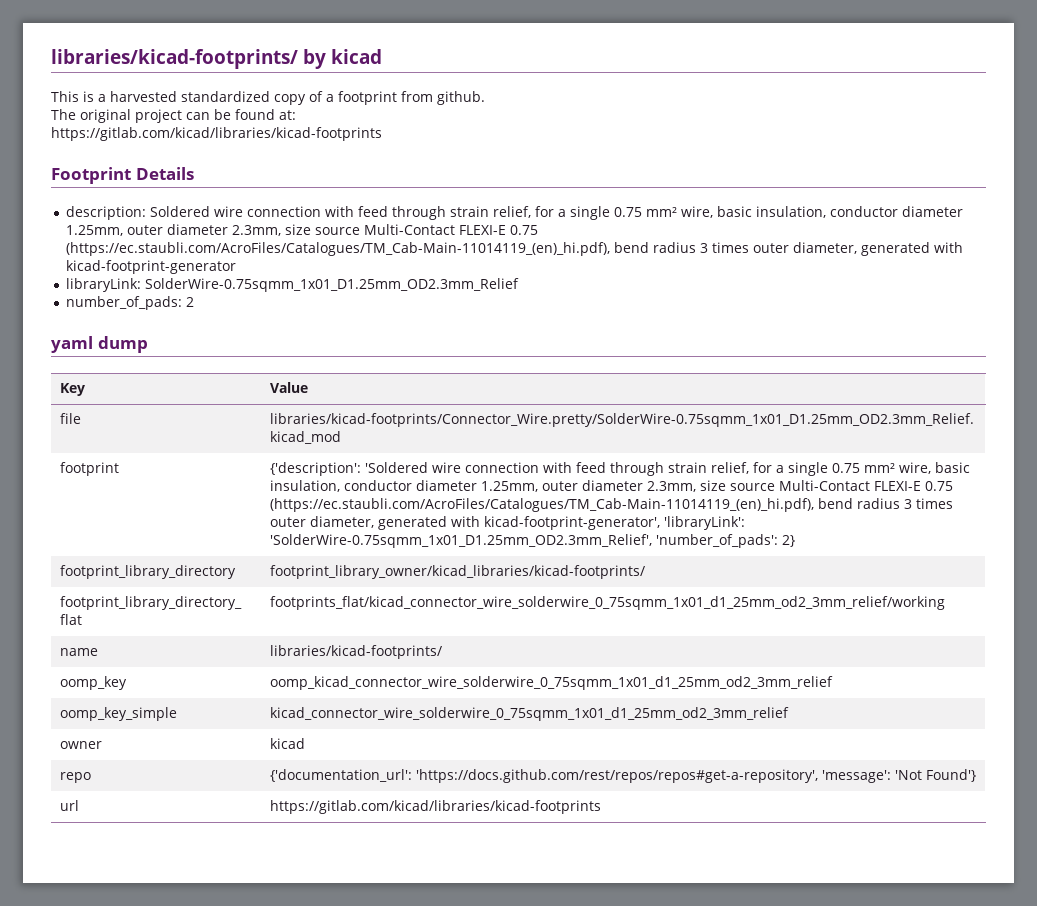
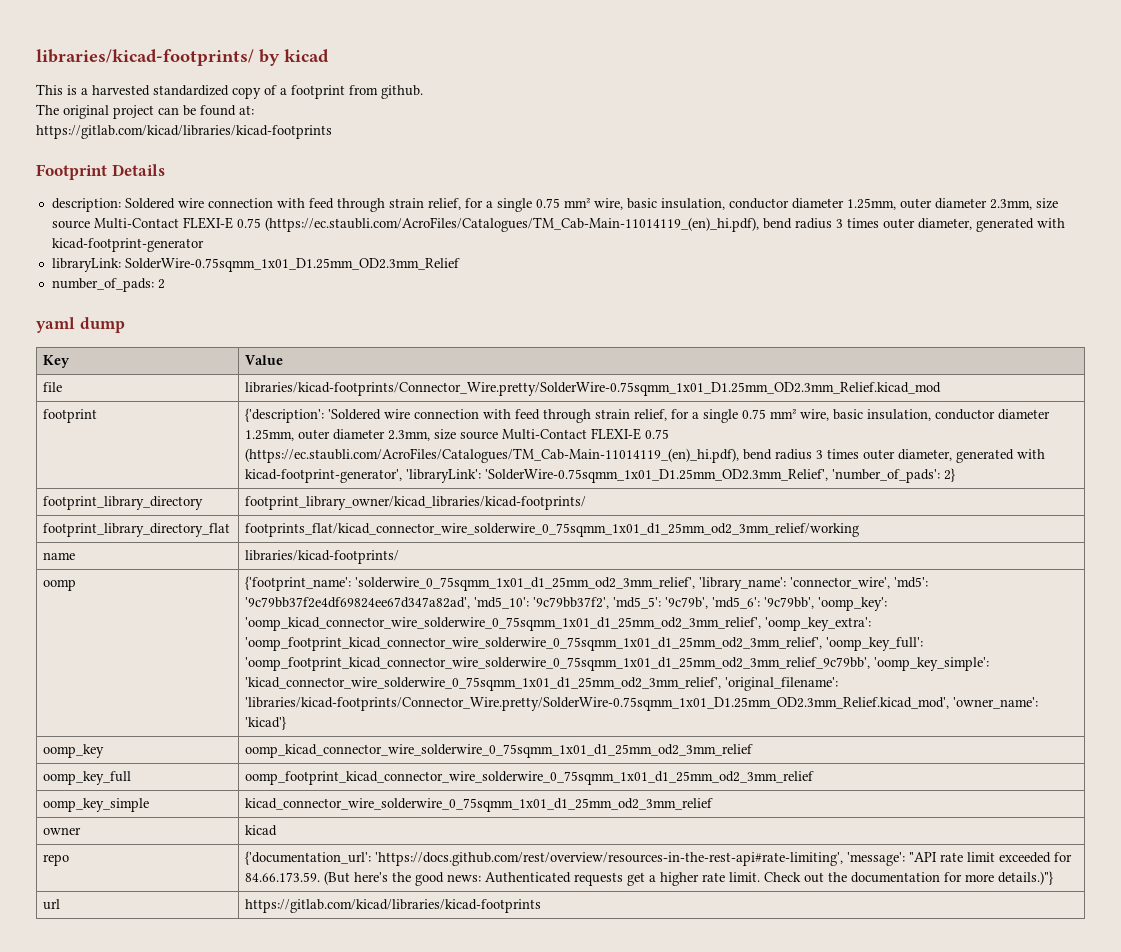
(443, 652) none -> [43,579,77,591] [245,576,929,591] [245,597,888,611] [245,617,872,631] [245,637,924,651] [245,657,990,671] [245,677,839,691] [245,697,1039,711] [245,716,287,730] // oomp | {'footprint_name': 'solderwire_0_75sqmm_1x01_d1_25mm_od2_3mm_relief', 'library_name': 'connector_wire', 'md5': '9c79bb37f2e4df69824ee67d347a82ad', 'md5_10': '9c79bb37f2', 'md5_5': '9c79b', 'md5_6': '9c79bb', 'oomp_key': 'oomp_kicad_connector_wire_solderwire_0_75sqmm_1x01_d1_25mm_od2_3mm_relief', 'oomp_key_extra': 'oomp_footprint_kicad_connector_wire_solderwire_0_75sqmm_1x01_d1_25mm_od2_3mm_relief', 'oomp_key_full': 'oomp_footprint_kicad_connector_wire_solderwire_0_75sqmm_1x01_d1_25mm_od2_3mm_relief_9c79bb', 'oomp_key_simple': 'kicad_connector_wire_solderwire_0_75sqmm_1x01_d1_25mm_od2_3mm_relief', 'original_filename': 'libraries/kicad-footprints/Connector_Wire.pretty/SolderWire-0.75sqmm_1x01_D1.25mm_OD2.3mm_Relief.kicad_mod', 'owner_name': 'kicad'}
(834, 683) none -> [43,771,132,785] [245,771,815,785] // oomp_key_full | oomp_footprint_kicad_connector_wire_solderwire_0_75sqmm_1x01_d1_25mm_od2_3mm_relief
[416,769,977,783] 'https://docs.github.com/rest/repos/repos#get-a-repository', 'message': 'Not Found'} -> [375,852,1073,866] [245,871,1054,886] 'https://docs.github.com/rest/overview/resources-in-the-rest-api#rate-limiting', 'message': "API rate limit exceeded for 84.66.173.59. (But here's the good news: Authenticated requests get a higher rate limit. Check out the documentation for more details.)"}

